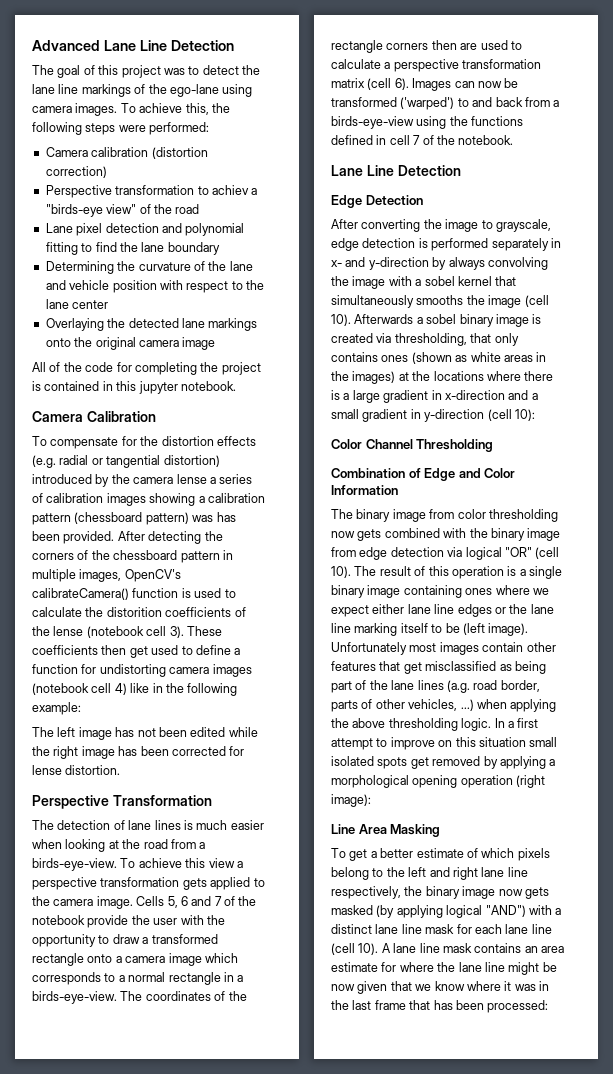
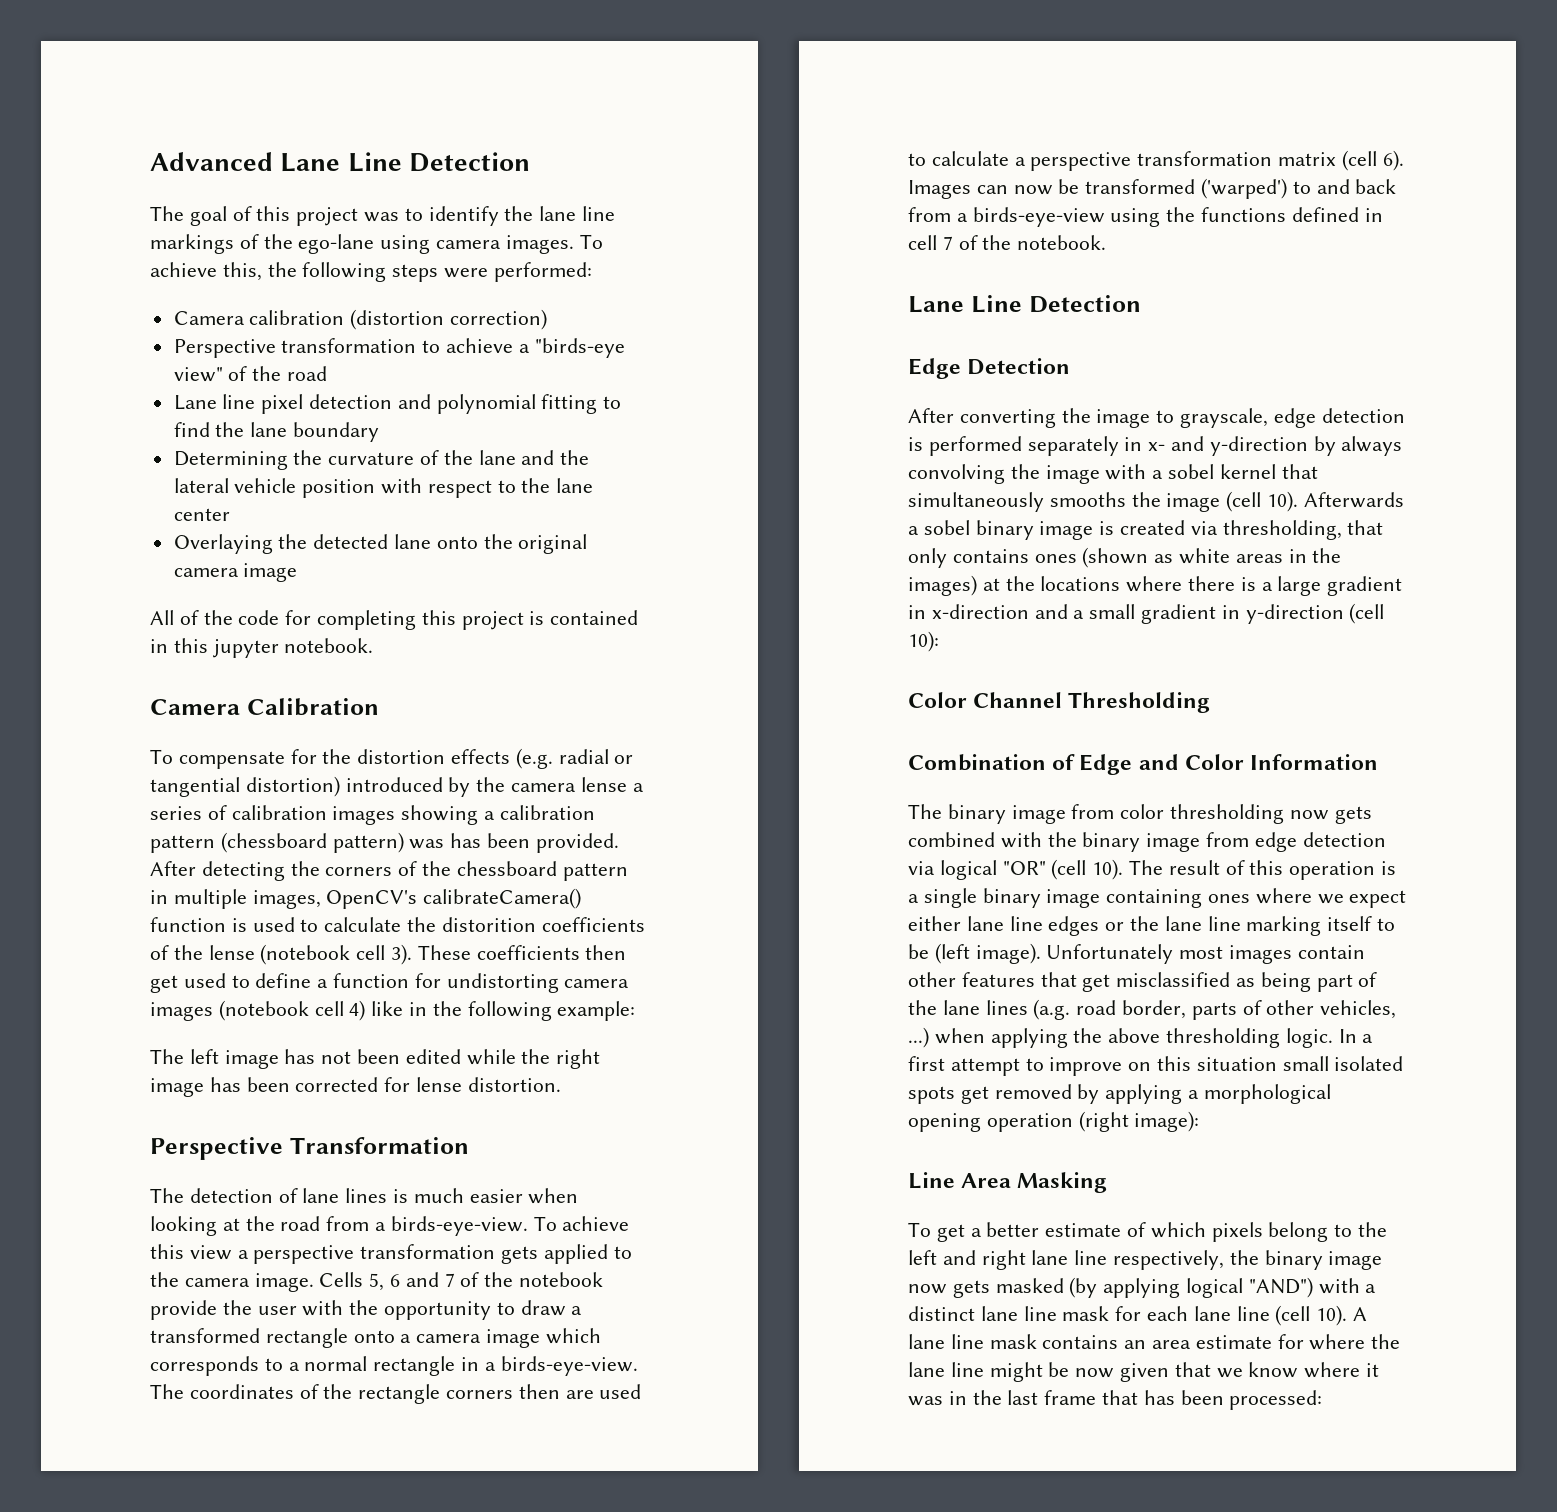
[202,65,239,75] detect -> [428,206,499,226] identify
[211,185,249,195] achiev -> [446,338,514,353] achieve
(73, 228) none -> [222,394,256,409] line
(66, 285) none -> [560,450,590,465] [173,478,229,493] the lateral
[208,318,258,331] markings -> (432, 541) none
[200,362,219,372] the -> [421,610,456,625] this

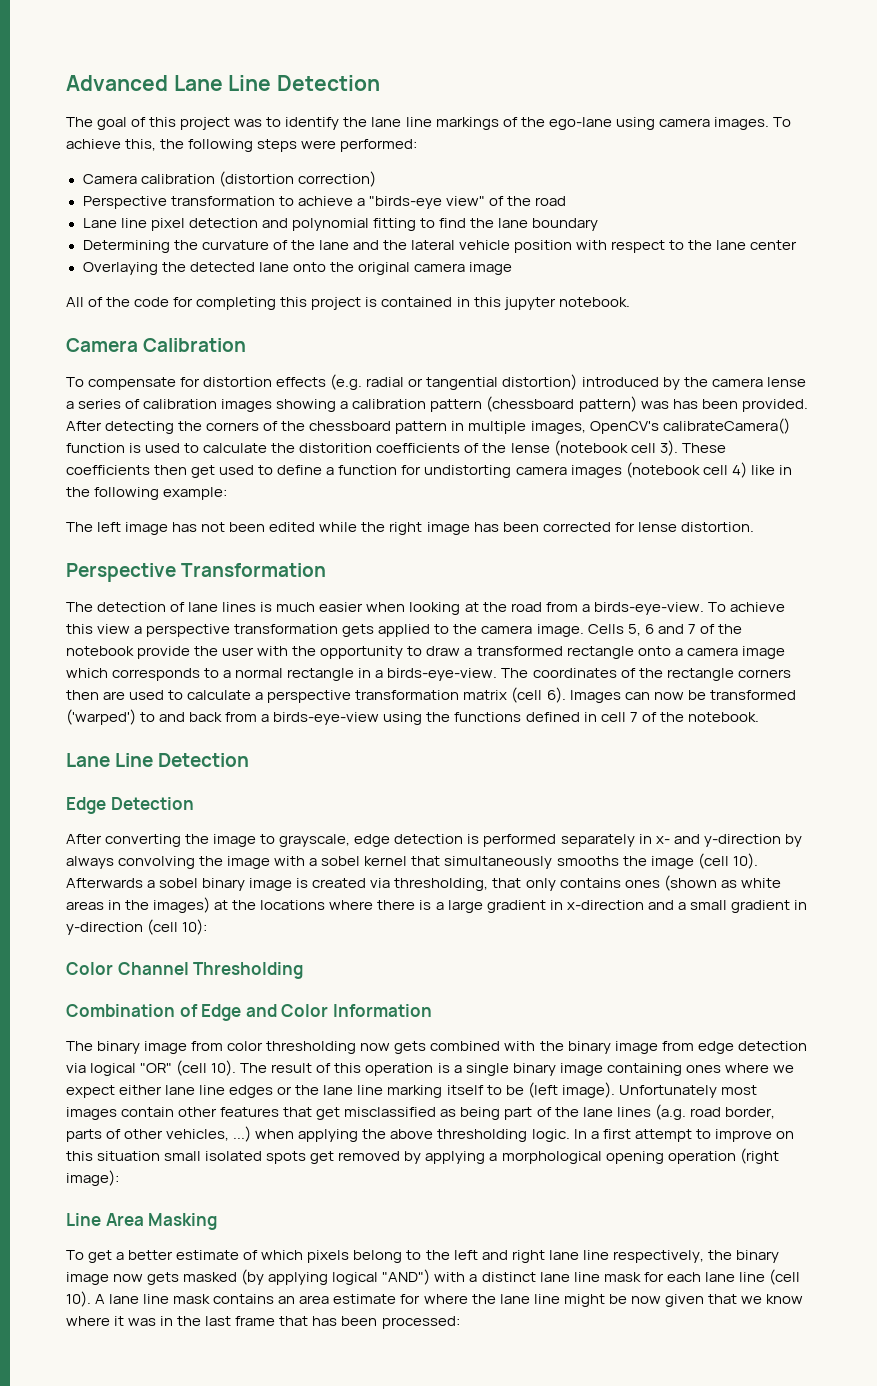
[322,749,352,764] the -> (201, 382) none

